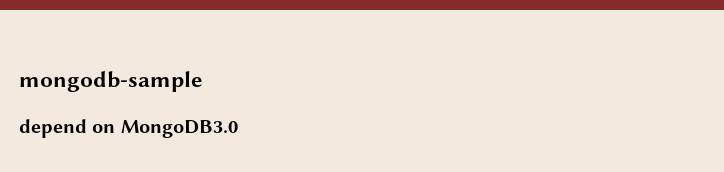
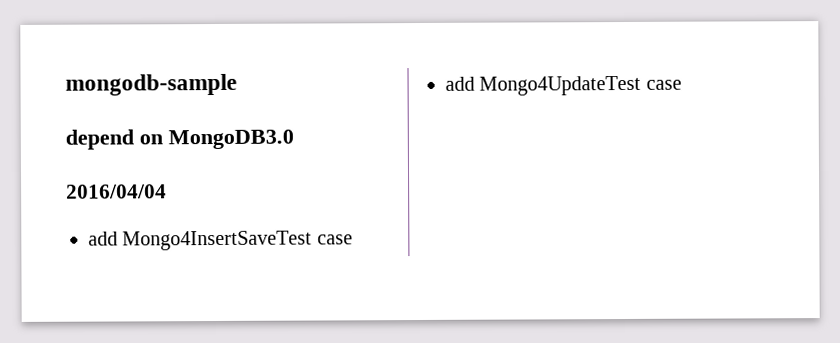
(238, 129) none -> [66,184,167,199] [88,230,353,251] [445,75,682,96] // 2016/04/04 // add Mongo4InsertSaveTest case // add Mongo4UpdateTest case

